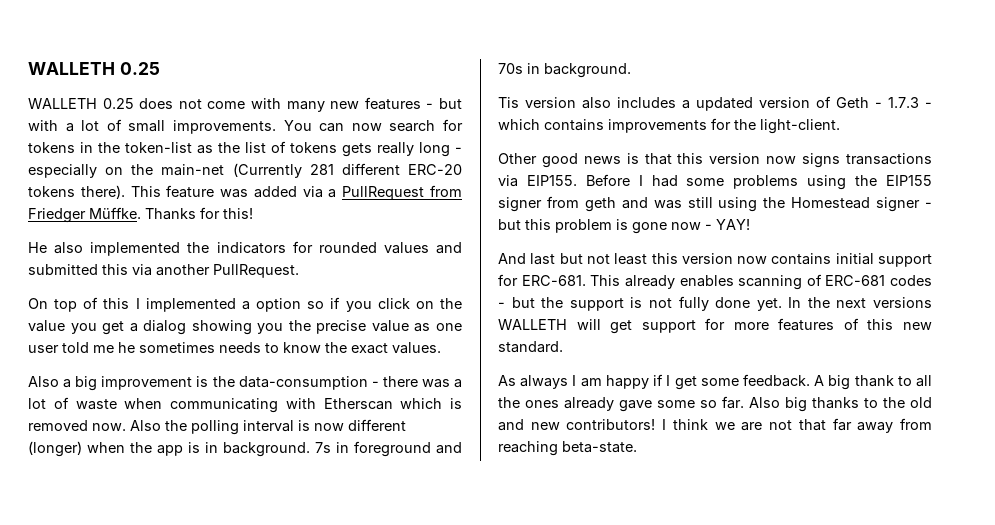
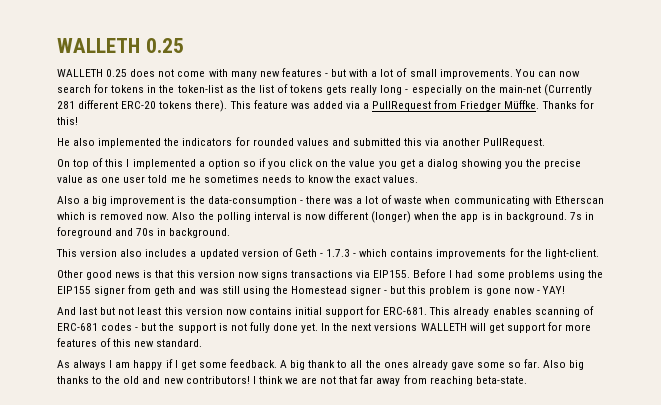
[498,97,519,108] Tis -> [56,249,77,257] This

